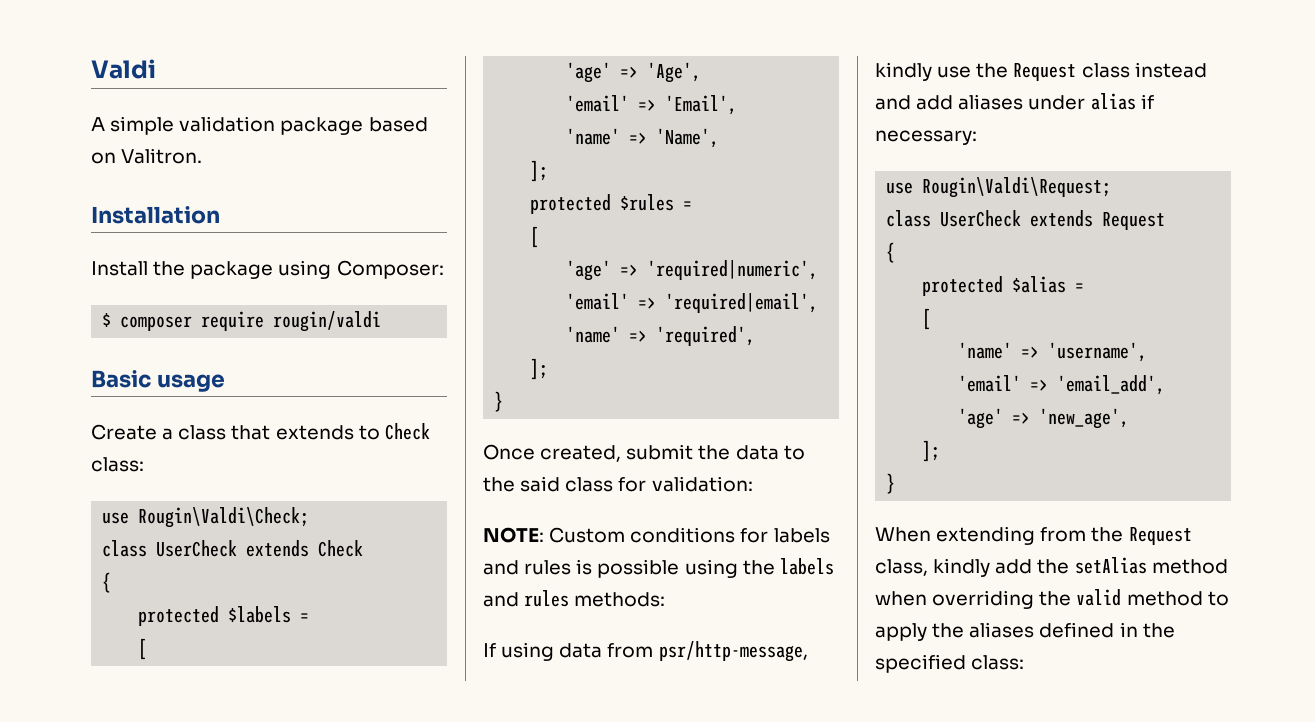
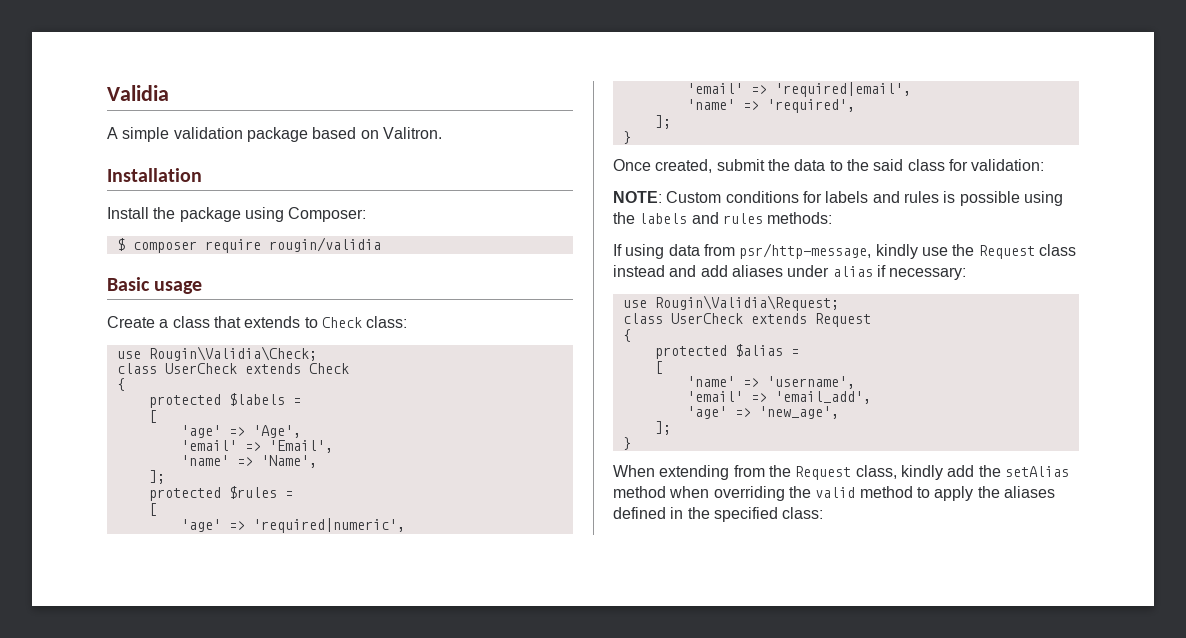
[91,59,156,79] Valdi -> [107,85,169,101] Validia
[273,311,382,332] rougin/valdi -> [268,237,381,252] rougin/validia
[138,507,310,528] Rougin\Valdi\Check; -> [148,346,317,361] Rougin\Validia\Check;
[922,177,1112,198] Rougin\Valdi\Request; -> [654,295,839,311] Rougin\Validia\Request;

